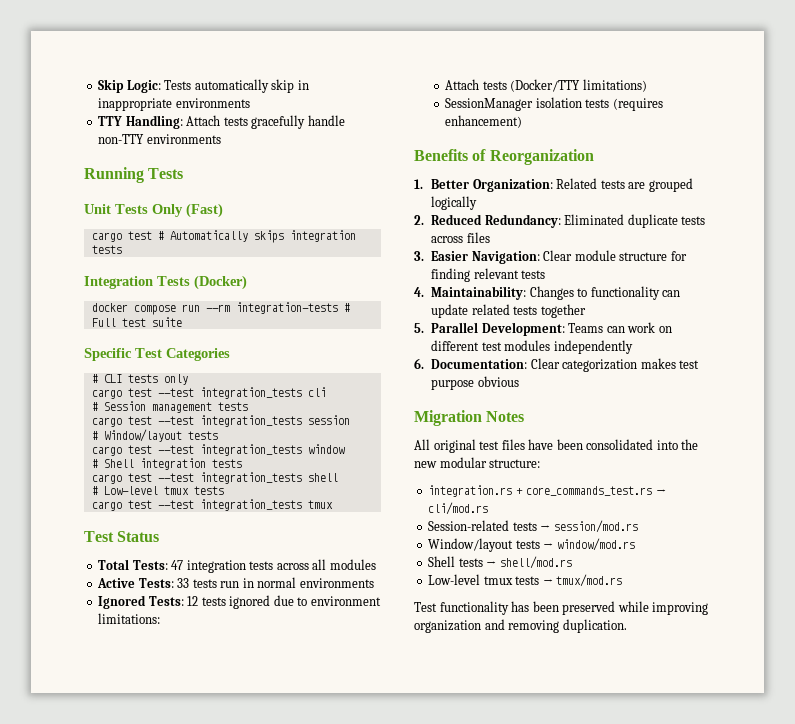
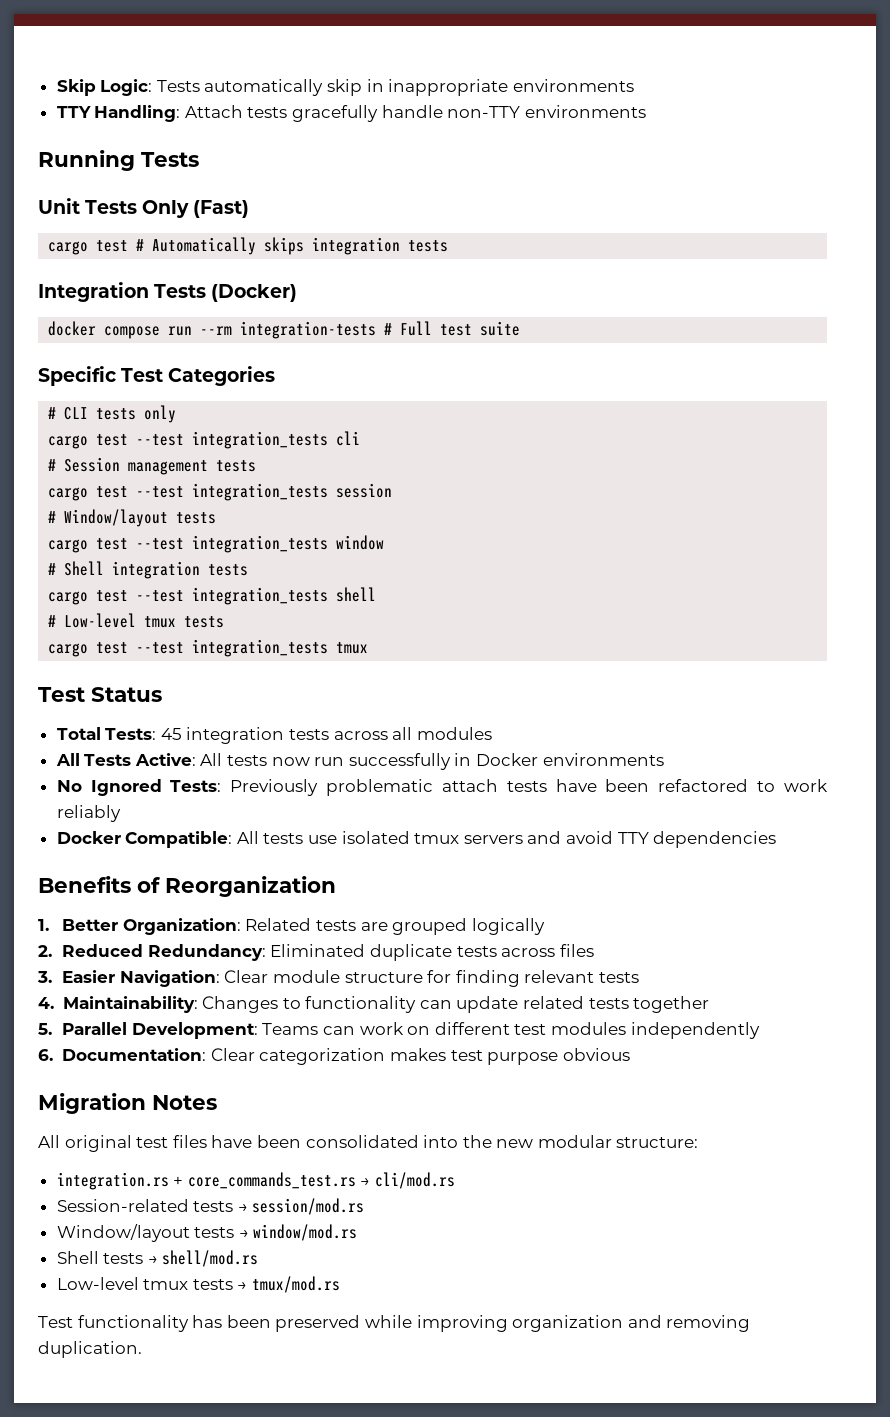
[171,560,184,570] 47 -> [160,728,182,740] 45
[97,577,374,588] Active Tests: 33 tests run in normal environments // -> [55,753,664,770] [56,780,82,792] All Tests Active: All tests now run successfully in Docker environments // No
[187,595,381,609] [98,613,161,624] [445,79,647,92] [445,97,663,111] [445,115,523,128] 12 tests ignored due to environment limitations: // Attach tests (Docker/TTY limitations) // SessionManager isolation tests (requires enhancement) -> [230,779,828,796] [56,805,121,822] [56,831,777,848] Previously problematic attach tests have been refactored to work reliably // Docker Compatible: All tests use isolated tmux servers and avoid TTY dependencies

